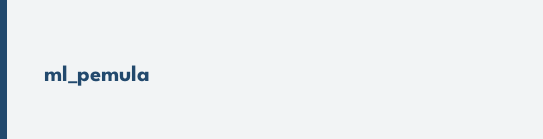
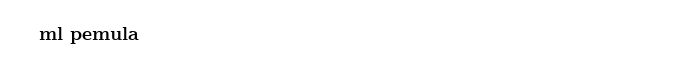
[44,65,150,86] ml_pemula -> [39,27,139,44] ml pemula

